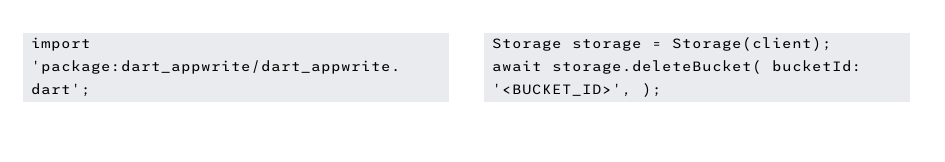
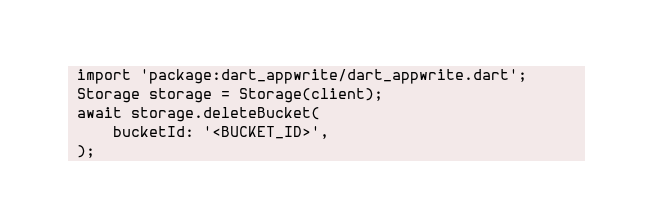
(762, 67) none -> (320, 114) //
(632, 90) none -> (329, 132) //

